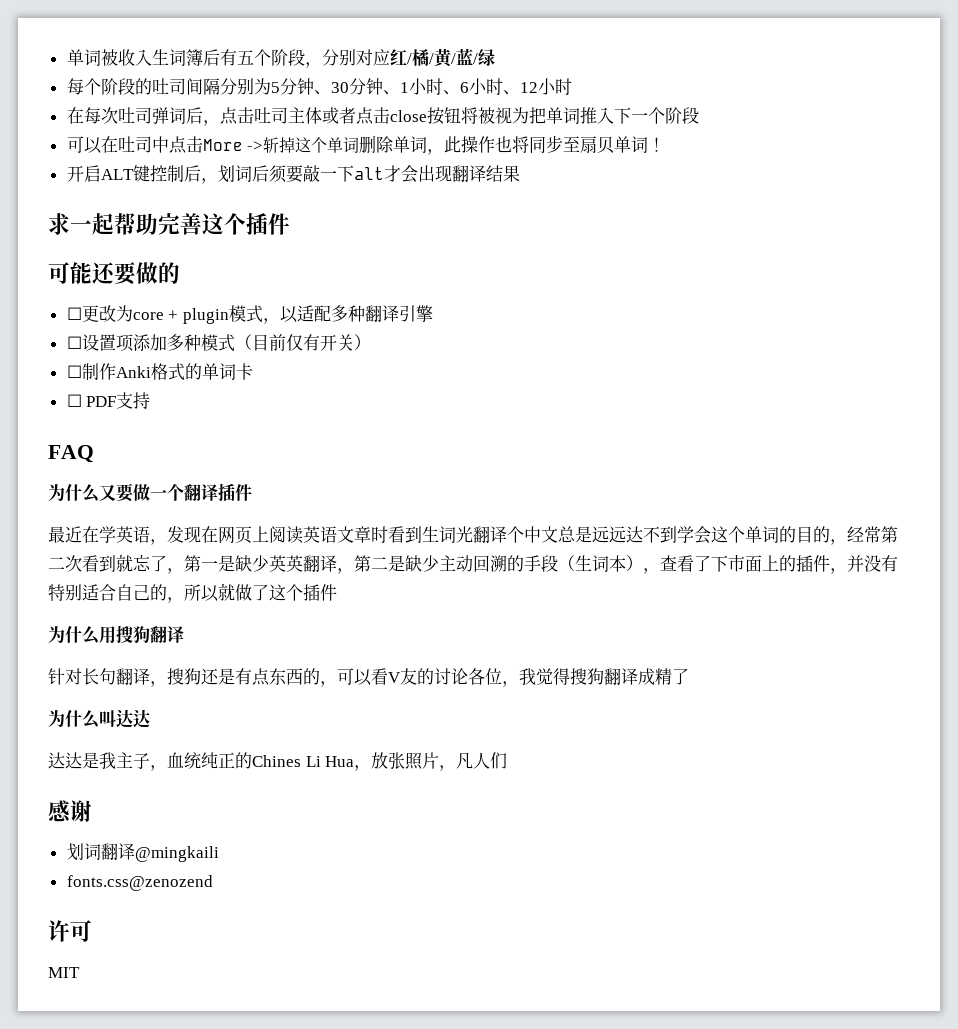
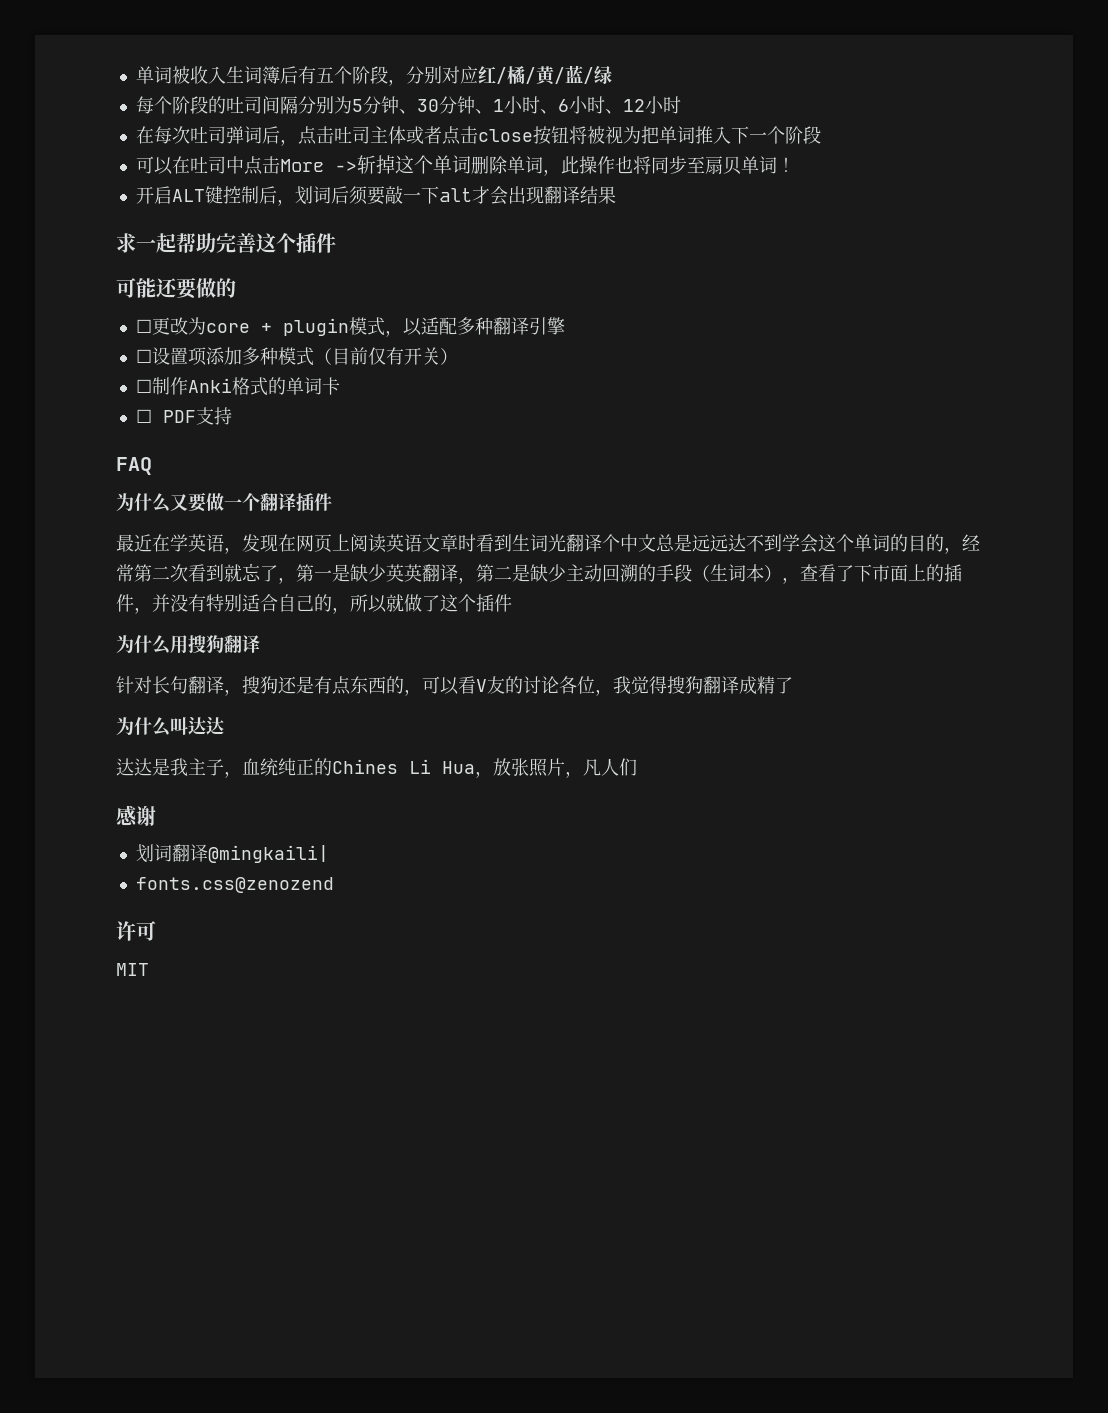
[134,846,219,862] @mingkaili -> [207,845,329,863] @mingkaili|

